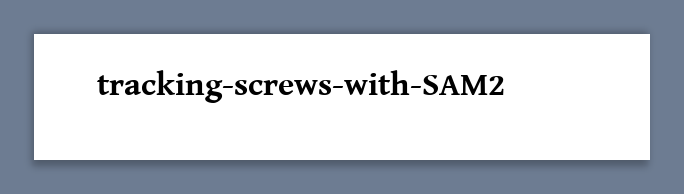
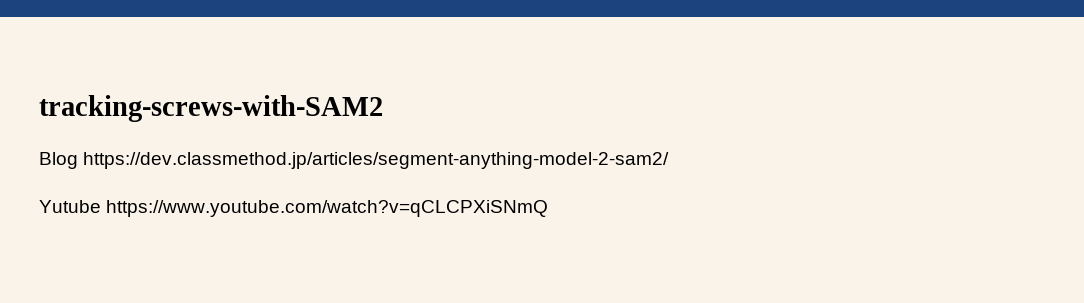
(505, 86) none -> [39,152,670,169] [39,200,549,217] // Blog https://dev.classmethod.jp/articles/segment-anything-model-2-sam2/ // Yutube https://www.youtube.com/watch?v=qCLCPXiSNmQ

